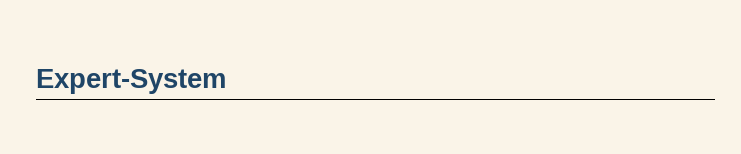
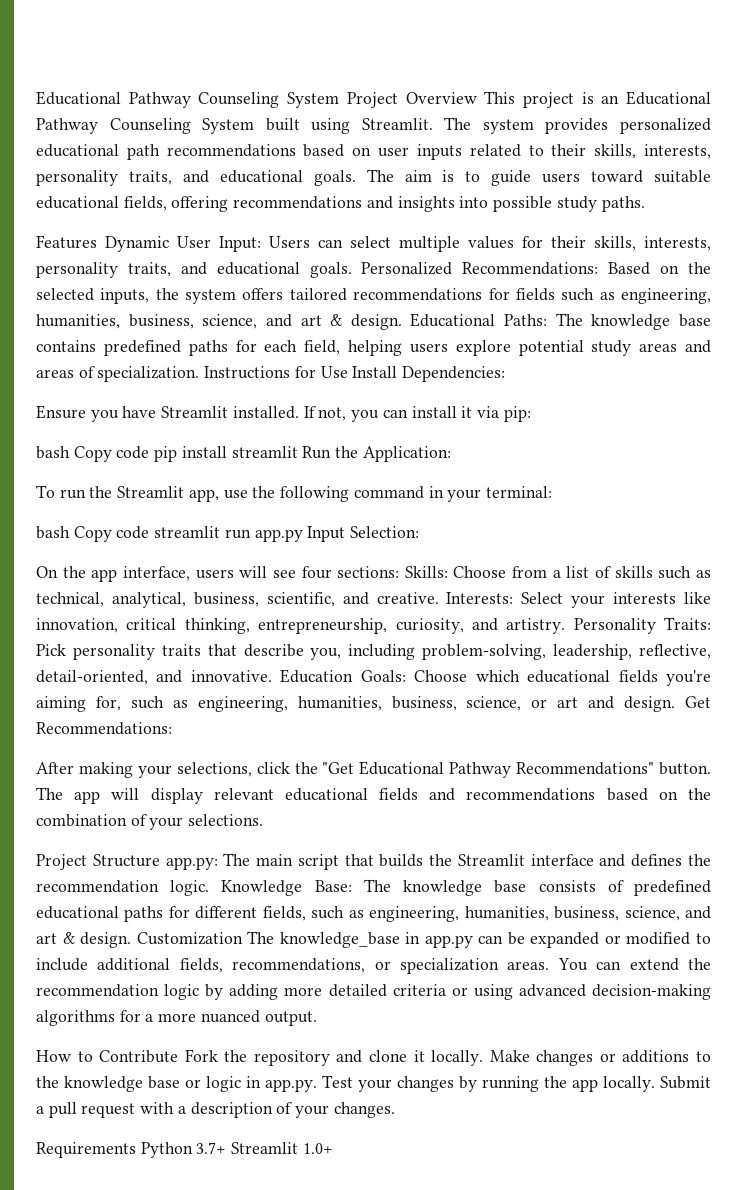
[36,69,226,94] Expert-System -> [36,91,711,108] [36,117,711,134] [36,144,712,160] [36,169,711,186] [36,196,645,212] [36,235,711,252] [36,262,712,278] [36,288,712,304] [36,313,711,330] [36,340,712,356] [36,366,506,382] [36,405,531,422] [36,446,451,462] [36,485,552,502] [36,526,420,542] [36,566,711,582] [36,592,711,608] [36,617,711,634] [36,644,712,660] [36,669,712,686] [36,696,711,712] [36,722,172,735] [36,761,711,778] [36,787,711,804] [36,814,264,830] [36,853,711,870] [36,879,711,896] [36,906,711,922] [36,931,712,948] [36,958,711,974] [36,984,712,1000] [36,1010,317,1026] [36,1049,711,1066] [36,1075,711,1092] [36,1102,395,1118] [36,1142,333,1158] Educational Pathway Counseling System Project Overview This project is an Educational Pathway Counseling System built using Streamlit. The system provides personalized educational path recommendations based on user inputs related to their skills, interests, personality traits, and educational goals. The aim is to guide users toward suitable educational fields, offering recommendations and insights into possible study paths. // Features Dynamic User Input: Users can select multiple values for their skills, interests, personality traits, and educational goals. Personalized Recommendations: Based on the selected inputs, the system offers tailored recommendations for fields such as engineering, humanities, business, science, and art & design. Educational Paths: The knowledge base contains predefined paths for each field, helping users explore potential study areas and areas of specialization. Instructions for Use Install Dependencies: // Ensure you have Streamlit installed. If not, you can install it via pip: // bash Copy code pip install streamlit Run the Application: // To run the Streamlit app, use the following command in your terminal: // bash Copy code streamlit run app.py Input Selection: // On the app interface, users will see four sections: Skills: Choose from a list of skills such as technical, analytical, business, scientific, and creative. Interests: Select your interests like innovation, critical thinking, entrepreneurship, curiosity, and artistry. Personality Traits: Pick personality traits that describe you, including problem-solving, leadership, reflective, detail-oriented, and innovative. Education Goals: Choose which educational fields you're aiming for, such as engineering, humanities, business, science, or art and design. Get Recommendations: // After making your selections, click the "Get Educational Pathway Recommendations" button. The app will display relevant educational fields and recommendations based on the combination of your selections. // Project Structure app.py: The main script that builds the Streamlit interface and defines the recommendation logic. Knowledge Base: The knowledge base consists of predefined educational paths for different fields, such as engineering, humanities, business, science, and art & design. Customization The knowledge_base in app.py can be expanded or modified to include additional fields, recommendations, or specialization areas. You can extend the recommendation logic by adding more detailed criteria or using advanced decision-making algorithms for a more nuanced output. // How to Contribute Fork the repository and clone it locally. Make changes or additions to the knowledge base or logic in app.py. Test your changes by running the app locally. Submit a pull request with a description of your changes. // Requirements Python 3.7+ Streamlit 1.0+

